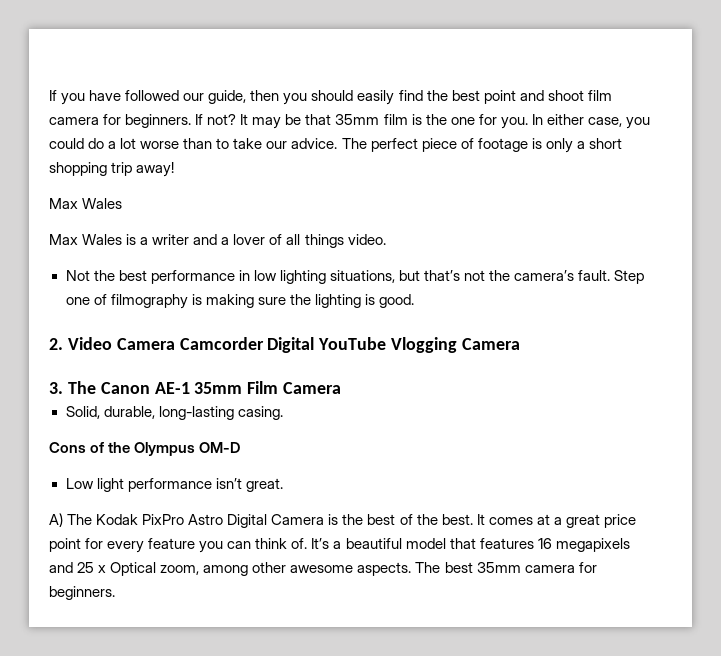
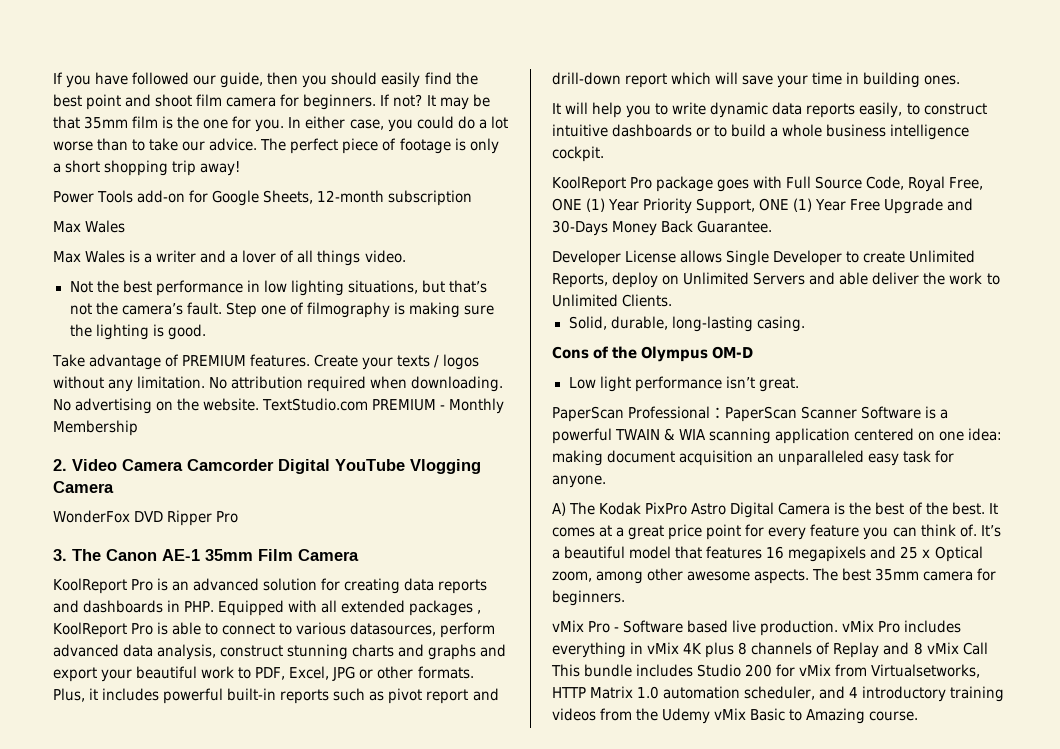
(175, 169) none -> [53,190,473,206] // Power Tools add-on for Google Sheets, 12-month subscription
(414, 301) none -> [52,354,480,370] [53,376,504,392] [53,398,505,414] [53,420,138,436] // Take advantage of PREMIUM features. Create your texts / logos without any limitation. No attribution required when downloading. No advertising on the website. TextStudio.com PREMIUM - Monthly Membership
(521, 344) none -> [53,510,239,526] // WonderFox DVD Ripper Pro
(342, 388) none -> [53,578,488,594] [53,600,482,616] [53,622,496,638] [53,644,507,660] [53,666,474,682] [53,688,499,704] [552,72,961,88] [552,102,987,118] [552,124,970,140] [552,146,604,162] [552,176,984,192] [552,198,974,214] [552,220,773,236] [552,250,976,266] [552,272,1000,288] [552,294,673,307] // KoolReport Pro is an advanced solution for creating data reports and dashboards in PHP. Equipped with all extended packages , KoolReport Pro is able to connect to various datasources, perform advanced data analysis, construct stunning charts and graphs and export your beautiful work to PDF, Excel, JPG or other formats. Plus, it includes powerful built-in reports such as pivot report and drill-down report which will save your time in building ones. // It will help you to write dynamic data reports easily, to construct intuitive dashboards or to build a whole business intelligence cockpit. // KoolReport Pro package goes with Full Source Code, Royal Free, ONE (1) Year Priority Support, ONE (1) Year Free Upgrade and 30-Days Money Back Guarantee. // Developer License allows Single Developer to create Unlimited Reports, deploy on Unlimited Servers and able deliver the work to Unlimited Clients.
(283, 485) none -> [552,406,949,422] [552,428,1003,444] [552,450,955,466] [552,475,606,488] // PaperScan Professional：PaperScan Scanner Software is a powerful TWAIN & WIA scanning application centered on one idea: making document acquisition an unparalleled easy task for anyone.
(115, 593) none -> [552,620,962,636] [552,642,988,658] [551,664,981,678] [552,686,1005,702] [552,708,919,724] // vMix Pro - Software based live production. vMix Pro includes everything in vMix 4K plus 8 channels of Replay and 8 vMix Call This bundle includes Studio 200 for vMix from Virtualsetworks, HTTP Matrix 1.0 automation scheduler, and 4 introductory training videos from the Udemy vMix Basic to Amazing course.

